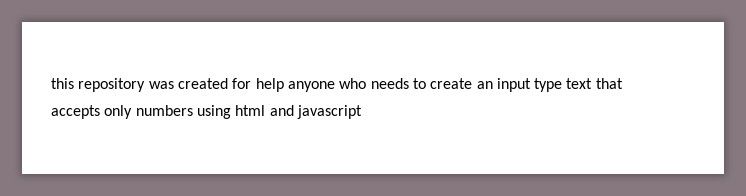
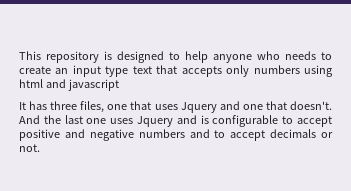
[51,78,252,92] this repository was created for -> [19,51,180,63] This repository is designed to
(362, 112) none -> [19,101,333,113] [19,115,333,127] [19,129,333,141] [19,144,40,152] // It has three files, one that uses Jquery and one that doesn't. And the last one uses Jquery and is configurable to accept positive and negative numbers and to accept decimals or not.

